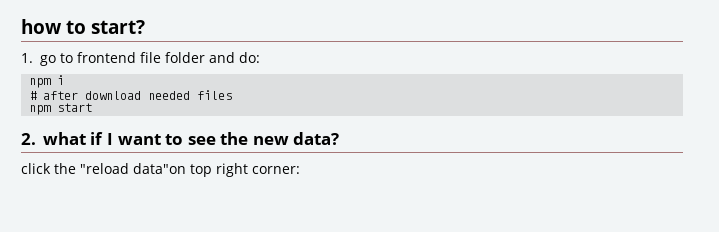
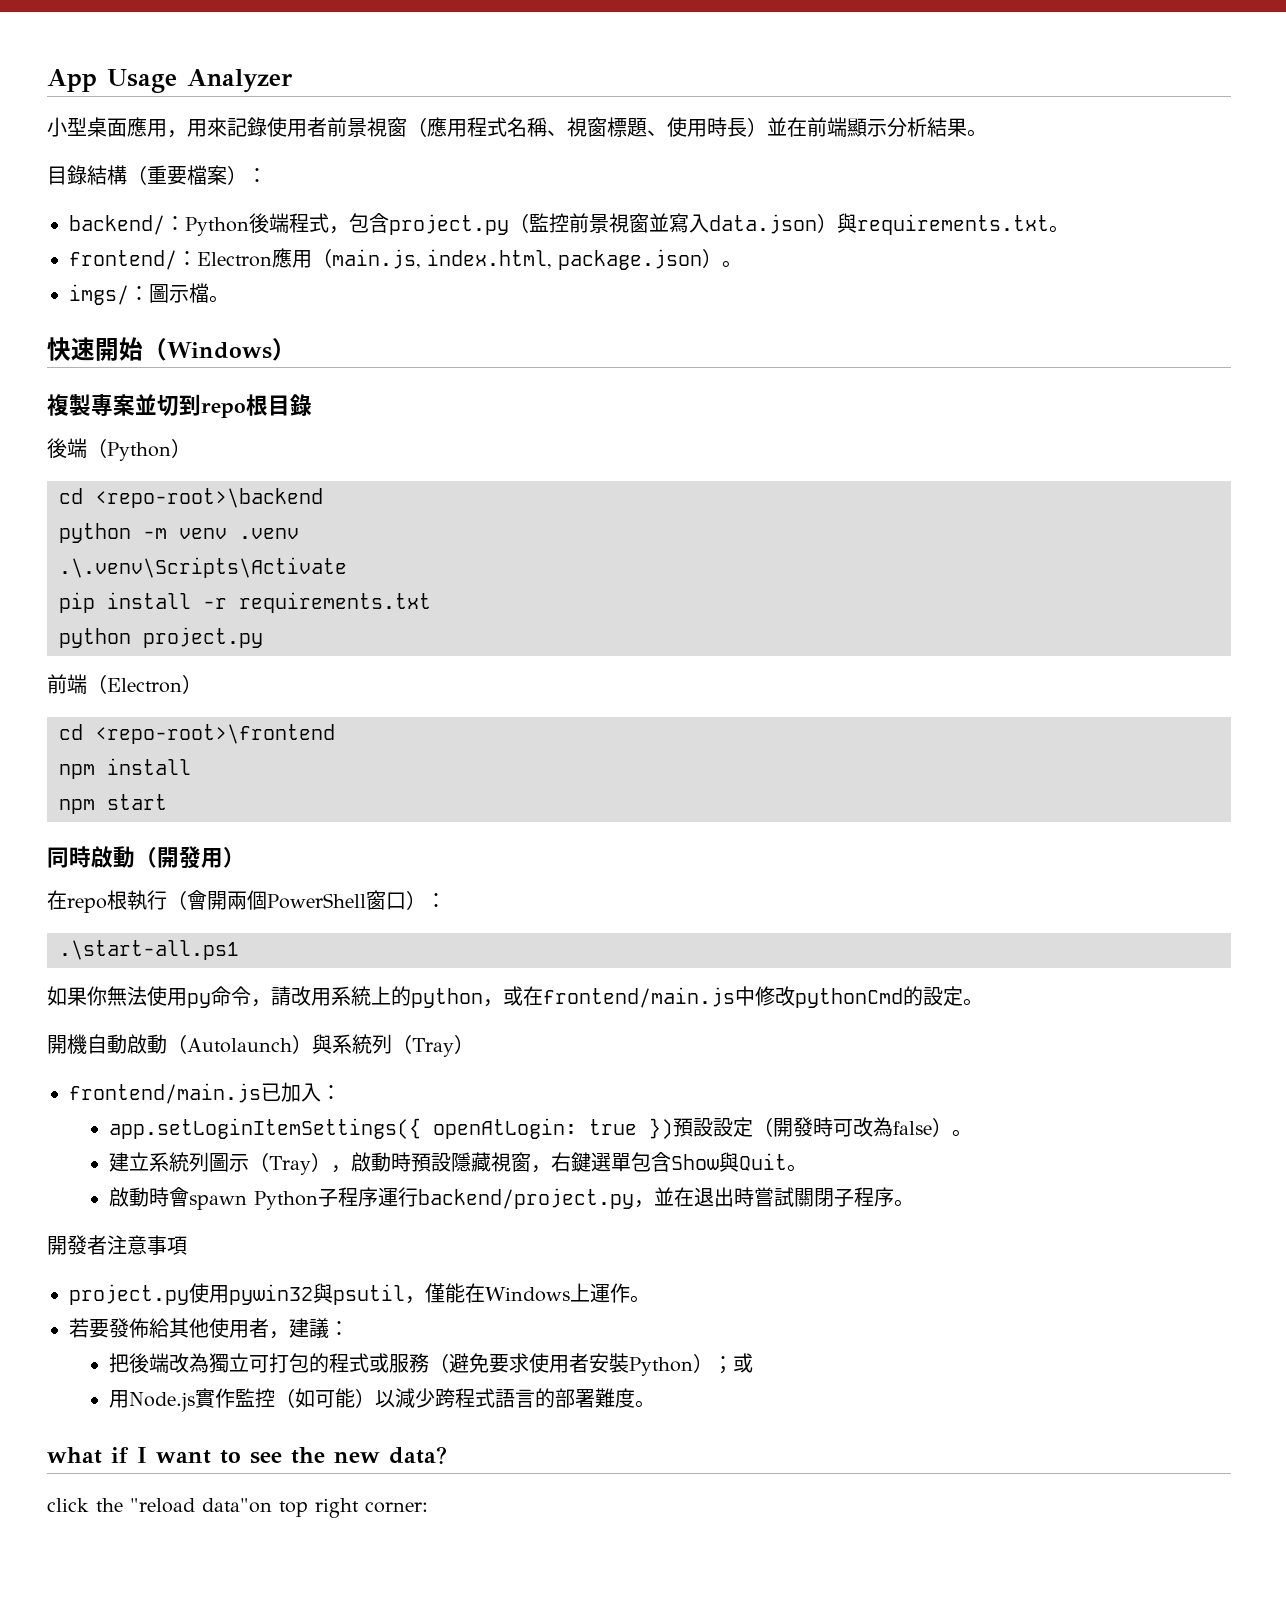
[21,19,146,34] [21,52,260,66] [29,75,65,88] [29,90,233,100] [29,103,93,115] [21,133,36,145] how to start? // 1. go to frontend file folder and do: // npm i // # after download needed files // npm start // 2. -> [47,69,293,93] [47,117,987,138] [47,165,267,185] [69,213,1069,236] [69,248,742,270] [69,283,229,305] [47,337,296,361] [47,394,312,418] [47,438,191,461] [59,488,323,508] [59,523,299,543] [59,557,347,578] [59,592,431,613] [59,627,263,648] [47,674,202,694] [59,724,335,744] [59,758,191,779] [59,794,167,814] [47,846,245,869] [47,890,446,913] [59,940,239,960] [47,986,983,1008] [47,1034,474,1057] [69,1082,341,1104] [108,1117,972,1139] [108,1152,807,1175] [108,1187,914,1210] [47,1235,187,1255] [69,1283,650,1305] [69,1318,349,1339] [108,1353,753,1376] [108,1388,655,1412] App Usage Analyzer // 小型桌面應用，用來記錄使用者前景視窗（應用程式名稱、視窗標題、使用時長）並在前端顯示分析結果。 // 目錄結構（重要檔案）： // backend/：Python後端程式，包含project.py（監控前景視窗並寫入data.json）與requirements.txt。 // frontend/：Electron應用（main.js, index.html, package.json）。 // imgs/：圖示檔。 // 快速開始（Windows） // 複製專案並切到repo根目錄 // 後端（Python） // cd <repo-root>\backend // python -m venv .venv // .\.venv\Scripts\Activate // pip install -r requirements.txt // python project.py // 前端（Electron） // cd <repo-root>\frontend // npm install // npm start // 同時啟動（開發用） // 在repo根執行（會開兩個PowerShell窗口）： // .\start-all.ps1 // 如果你無法使用py命令，請改用系統上的python，或在frontend/main.js中修改pythonCmd的設定。 // 開機自動啟動（Autolaunch）與系統列（Tray） // frontend/main.js已加入： // app.setLoginItemSettings({ openAtLogin: true })預設設定（開發時可改為false）。 // 建立系統列圖示（Tray），啟動時預設隱藏視窗，右鍵選單包含Show與Quit。 // 啟動時會spawn Python子程序運行backend/project.py，並在退出時嘗試關閉子程序。 // 開發者注意事項 // project.py使用pywin32與psutil，僅能在Windows上運作。 // 若要發佈給其他使用者，建議： // 把後端改為獨立可打包的程式或服務（避免要求使用者安裝Python）；或 // 用Node.js實作監控（如可能）以減少跨程式語言的部署難度。 //

